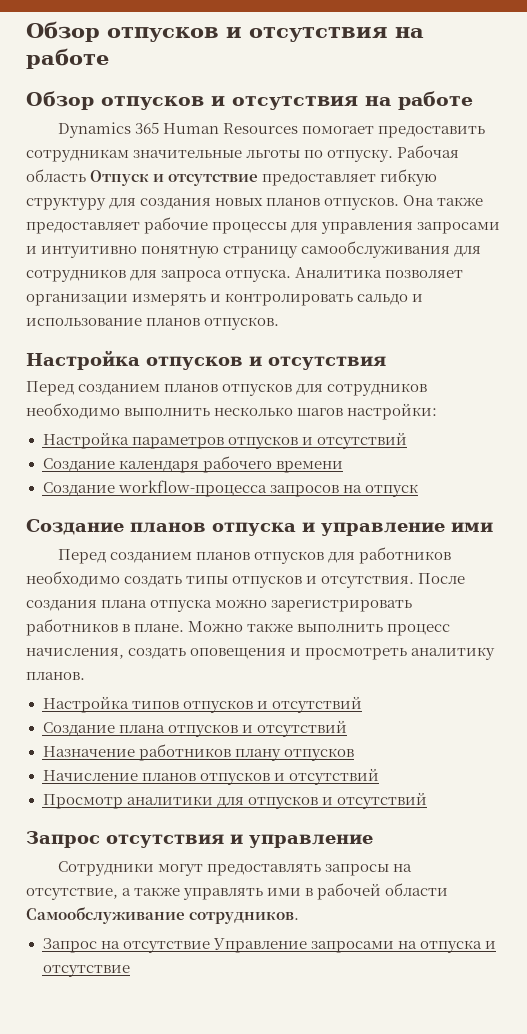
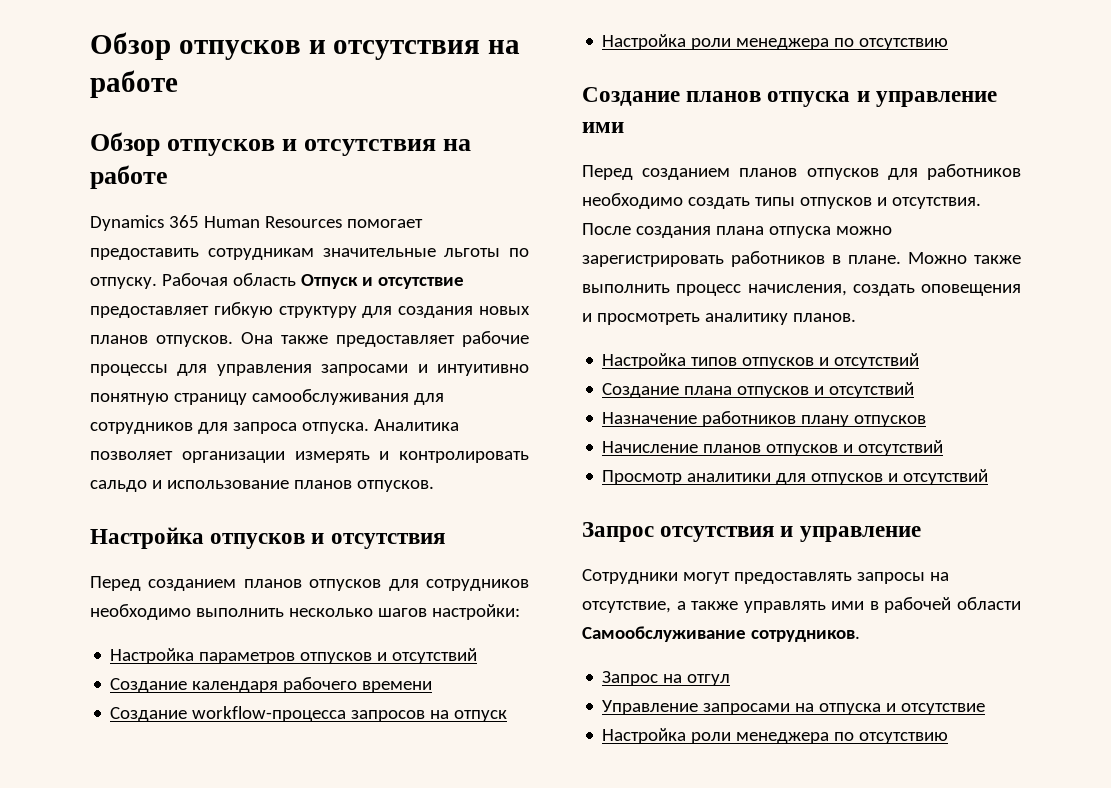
(418, 490) none -> [602,34,949,50] // Настройка роли менеджера по отсутствию
[122,941,210,953] отсутствие -> [687,674,731,686] отгул //
(130, 971) none -> [602,728,949,744] // Настройка роли менеджера по отсутствию

